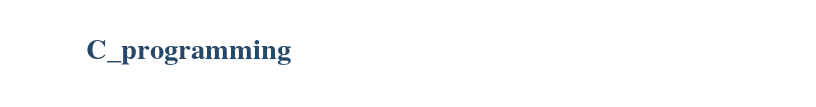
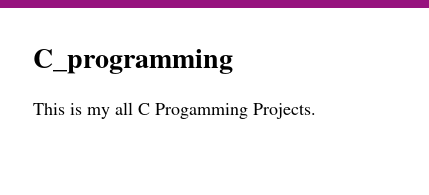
(291, 52) none -> [33,102,316,119] // This is my all C Progamming Projects.

